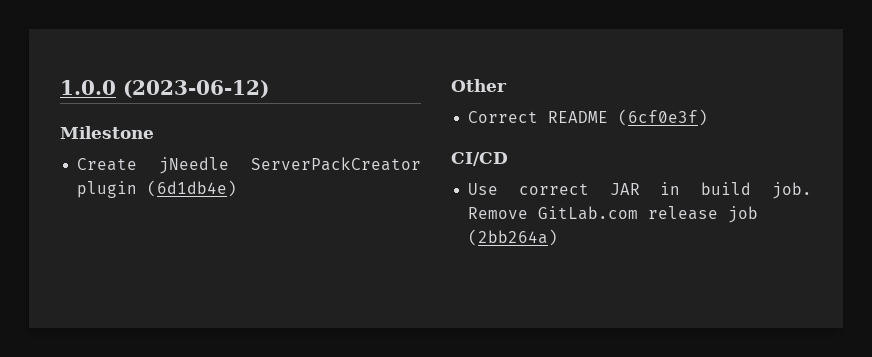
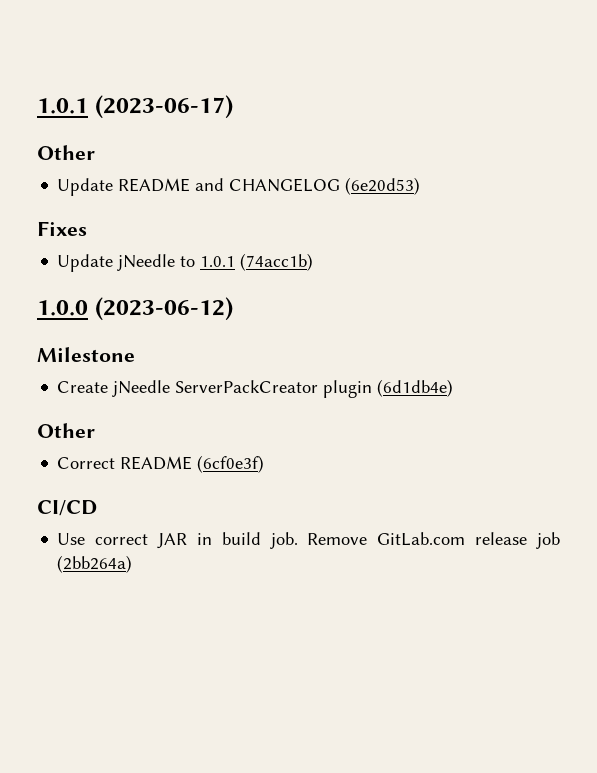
(60, 87) none -> [37,95,233,119] [37,145,95,160] [57,177,421,196] [37,221,87,236] [57,253,314,272] 1.0.1 (2023-06-17) // Other // Update README and CHANGELOG (6e20d53) // Fixes // Update jNeedle to 1.0.1 (74acc1b) //

